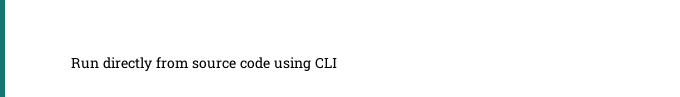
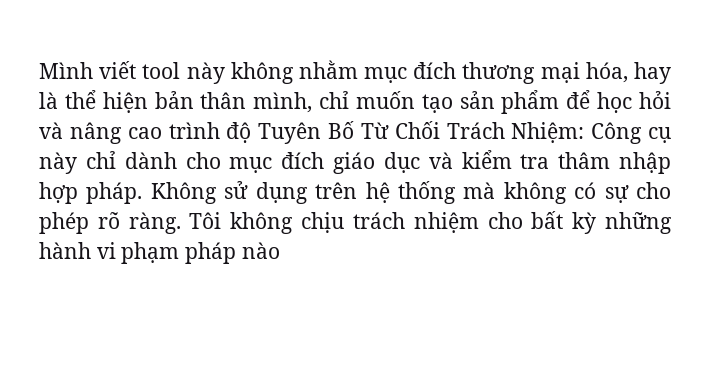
[71,57,337,71] Run directly from source code using CLI -> [39,60,671,84] [39,90,671,114] [39,121,671,144] [39,150,671,174] [39,181,671,204] [39,211,672,234] [39,242,280,264] Mình viết tool này không nhằm mục đích thương mại hóa, hay là thể hiện bản thân mình, chỉ muốn tạo sản phẩm để học hỏi và nâng cao trình độ Tuyên Bố Từ Chối Trách Nhiệm: Công cụ này chỉ dành cho mục đích giáo dục và kiểm tra thâm nhập hợp pháp. Không sử dụng trên hệ thống mà không có sự cho phép rõ ràng. Tôi không chịu trách nhiệm cho bất kỳ những hành vi phạm pháp nào

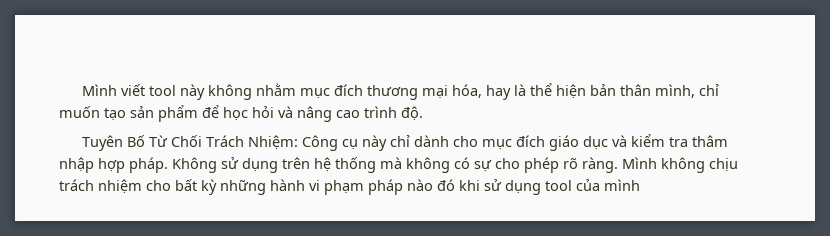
[226,122,252,143] độ -> [401,106,423,121] độ. //
[189,212,222,229] Tôi -> [622,157,657,169] Mình
(280, 250) none -> [437,179,640,195] đó khi sử dụng tool của mình

